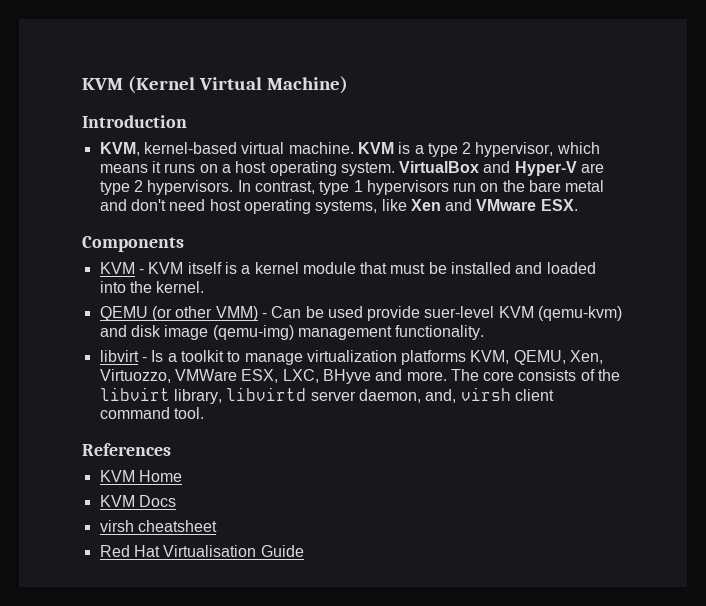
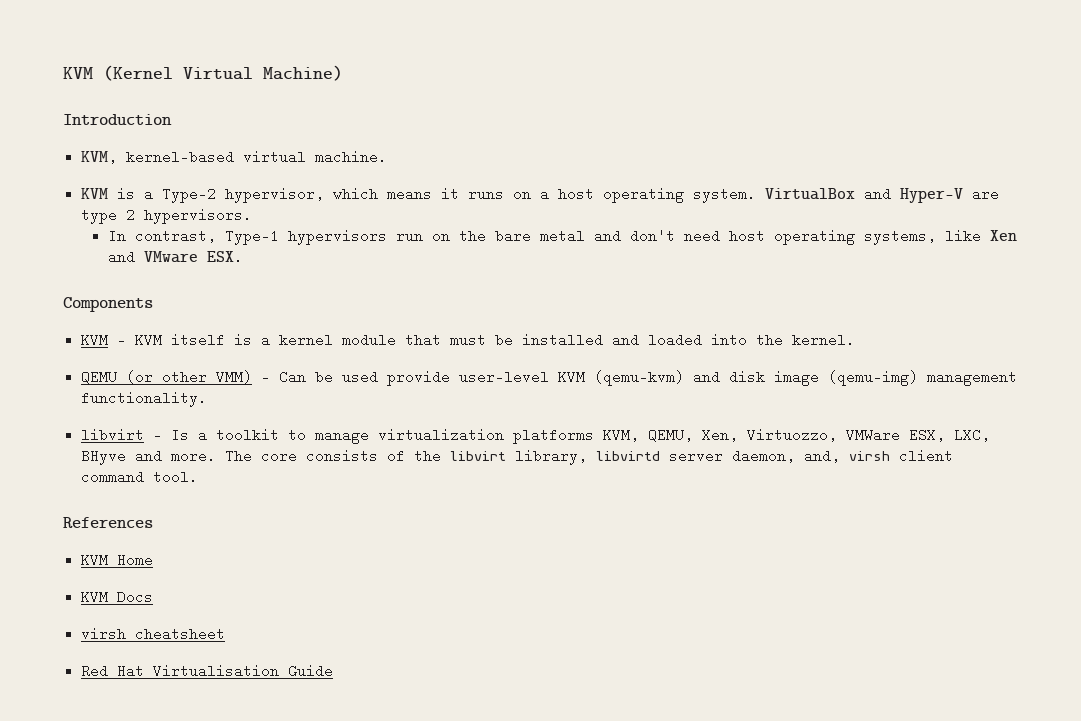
(354, 148) none -> (388, 157) //
[427,142,472,157] type 2 -> [162,187,217,203] Type-2
(234, 187) none -> (253, 216) //
[319,180,363,195] type 1 -> [225,229,280,245] Type-1
[424,306,495,318] suer-level -> [459,370,550,384] user-level

